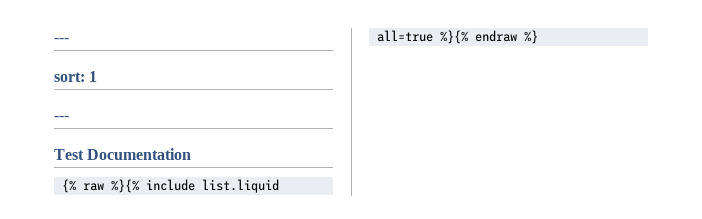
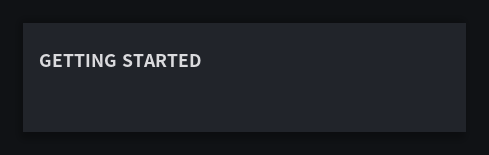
[54,38,69,43] [54,71,98,82] [54,116,69,121] [54,148,192,160] [62,179,280,193] [377,30,539,44] --- // sort: 1 // --- // Test Documentation // {% raw %}{% include list.liquid all=true %}{% endraw %} -> [39,54,202,67] GETTING STARTED

